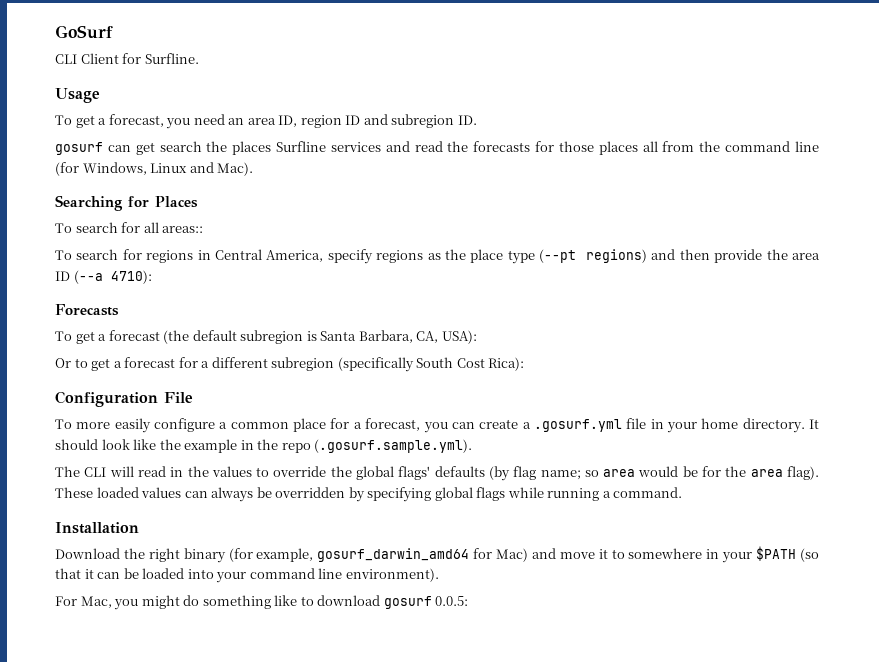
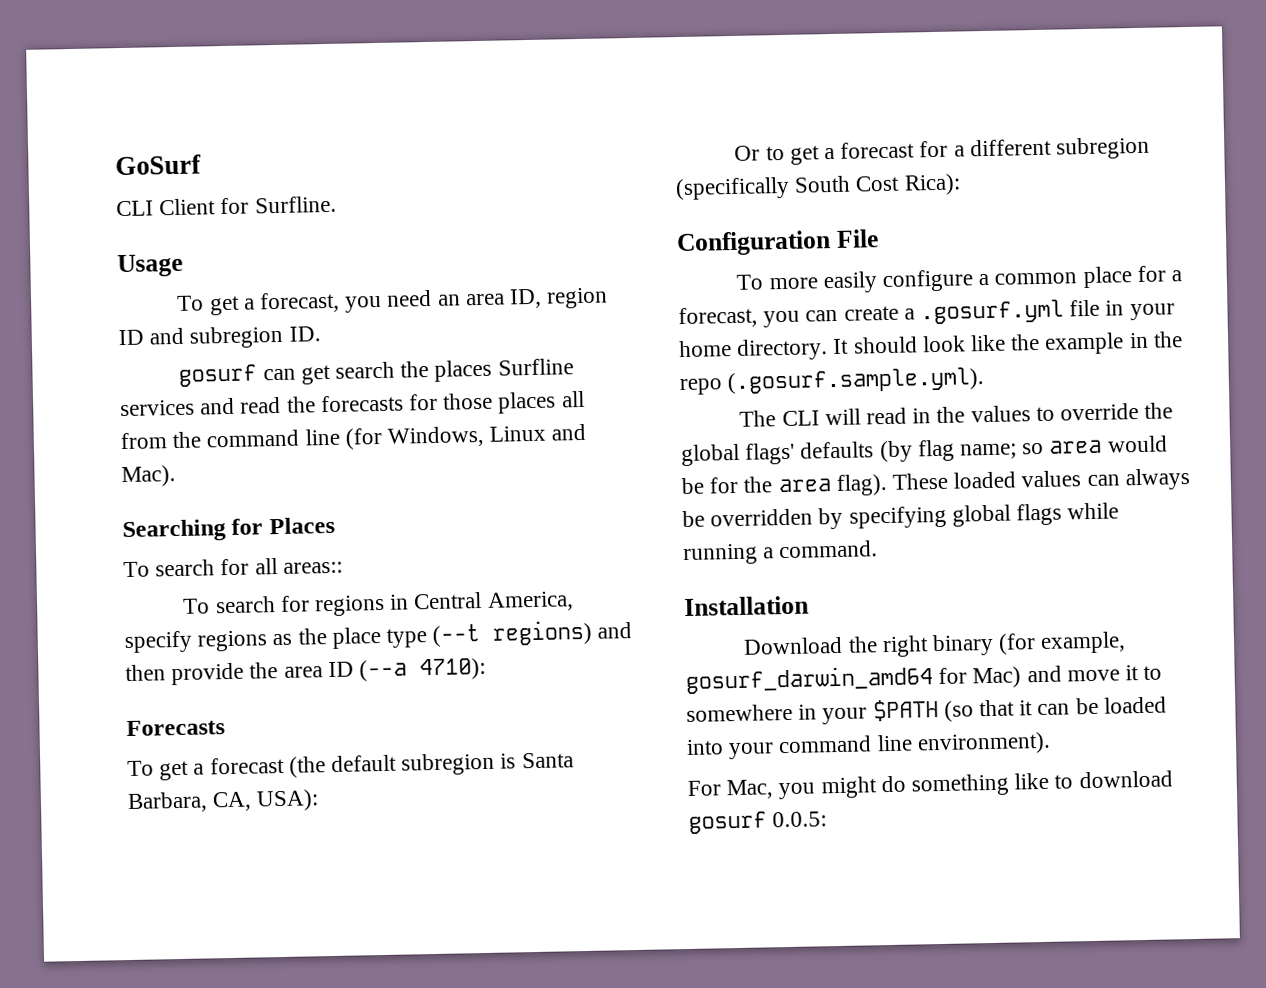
[539,249,577,263] (--pt -> [432,624,481,647] (--t

